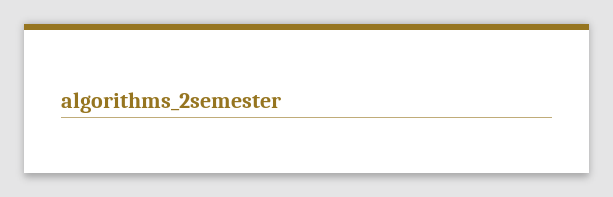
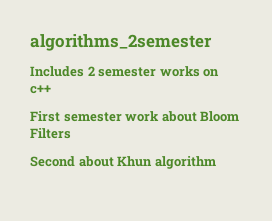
(281, 102) none -> [30,66,220,77] [30,85,51,94] [30,111,240,122] [30,128,71,139] [30,156,216,169] // Includes 2 semester works on c++ // First semester work about Bloom Filters // Second about Khun algorithm

